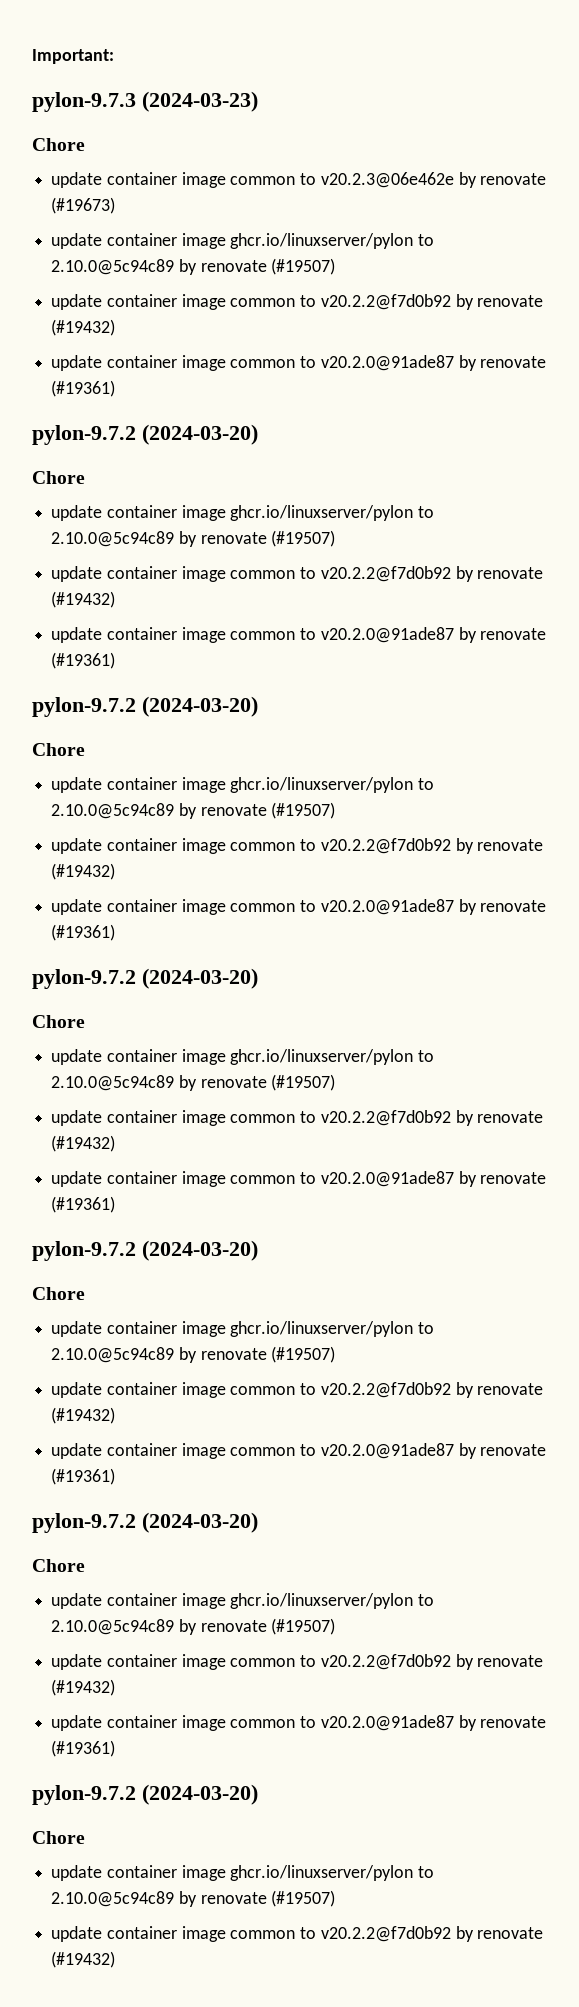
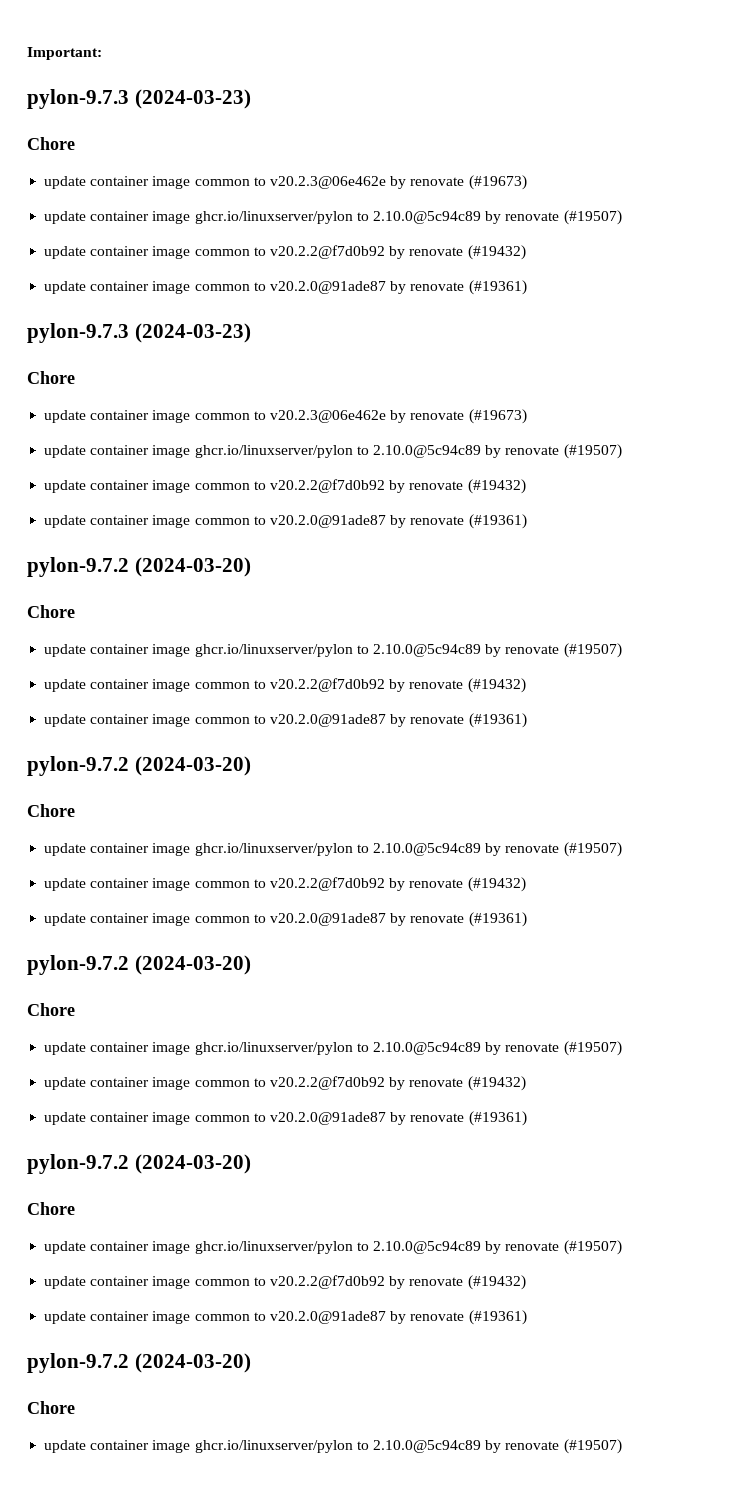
(116, 388) none -> [27,323,251,343] [27,371,75,384] [44,409,527,424] [44,444,622,459] [44,479,526,494] [44,514,527,529] // pylon-9.7.3 (2024-03-23) // Chore // update container image common to v20.2.3@06e462e by renovate (#19673) // update container image ghcr.io/linuxserver/pylon to 2.10.0@5c94c89 by renovate (#19507) // update container image common to v20.2.2@f7d0b92 by renovate (#19432) // update container image common to v20.2.0@91ade87 by renovate (#19361)
[51,1654,544,1670] [51,1679,116,1696] [51,1715,547,1731] [51,1740,116,1757] [32,1784,258,1805] [32,1831,85,1844] [51,1865,435,1881] [51,1890,336,1907] [51,1926,544,1942] [51,1951,116,1968] // update container image common to v20.2.2@f7d0b92 by renovate (#19432) // update container image common to v20.2.0@91ade87 by renovate (#19361) // pylon-9.7.2 (2024-03-20) // Chore // update container image ghcr.io/linuxserver/pylon to 2.10.0@5c94c89 by renovate (#19507) // update container image common to v20.2.2@f7d0b92 by renovate (#19432) -> (622, 1446) none

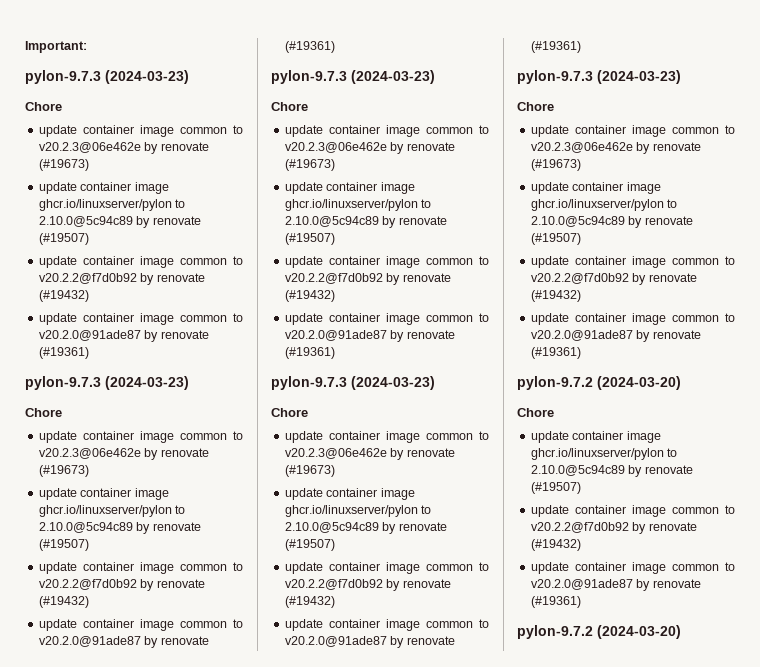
(527, 521) none -> [271,70,435,84] [271,102,308,111] [284,125,489,137] [284,142,455,154] [284,159,335,171] [284,182,415,194] [284,199,432,211] [284,216,447,228] [284,233,335,245] [284,256,489,268] [284,273,451,285] [284,290,335,302] [284,313,489,325] [284,330,455,342] [284,347,335,359] [271,376,435,390] [271,408,308,417] [284,431,489,443] [284,448,455,460] [284,465,335,477] [284,488,415,500] [284,505,432,517] [284,522,447,534] [284,539,335,551] [284,562,489,574] [284,579,451,591] [284,596,335,608] [284,619,489,631] [284,636,455,648] [530,41,581,53] [517,70,681,84] [517,102,554,111] [530,125,735,137] [530,142,701,154] [530,159,581,171] [530,182,661,194] [530,199,678,211] [530,216,693,228] [530,233,581,245] [530,256,735,268] [530,273,697,285] [530,290,581,302] [530,313,735,325] [530,330,701,342] [530,347,581,359] // pylon-9.7.3 (2024-03-23) // Chore // update container image common to v20.2.3@06e462e by renovate (#19673) // update container image ghcr.io/linuxserver/pylon to 2.10.0@5c94c89 by renovate (#19507) // update container image common to v20.2.2@f7d0b92 by renovate (#19432) // update container image common to v20.2.0@91ade87 by renovate (#19361) // pylon-9.7.3 (2024-03-23) // Chore // update container image common to v20.2.3@06e462e by renovate (#19673) // update container image ghcr.io/linuxserver/pylon to 2.10.0@5c94c89 by renovate (#19507) // update container image common to v20.2.2@f7d0b92 by renovate (#19432) // update container image common to v20.2.0@91ade87 by renovate (#19361) // pylon-9.7.3 (2024-03-23) // Chore // update container image common to v20.2.3@06e462e by renovate (#19673) // update container image ghcr.io/linuxserver/pylon to 2.10.0@5c94c89 by renovate (#19507) // update container image common to v20.2.2@f7d0b92 by renovate (#19432) // update container image common to v20.2.0@91ade87 by renovate (#19361)
[27,804,75,817] [44,842,622,857] [44,877,526,892] [44,912,527,927] [27,955,251,975] [27,1003,75,1016] [44,1041,622,1056] [44,1076,526,1091] [44,1111,527,1126] [27,1154,251,1174] [27,1202,75,1215] [44,1240,622,1255] [44,1275,526,1290] [44,1310,527,1325] [27,1353,251,1373] [27,1401,75,1414] [44,1439,622,1454] // Chore // update container image ghcr.io/linuxserver/pylon to 2.10.0@5c94c89 by renovate (#19507) // update container image common to v20.2.2@f7d0b92 by renovate (#19432) // update container image common to v20.2.0@91ade87 by renovate (#19361) // pylon-9.7.2 (2024-03-20) // Chore // update container image ghcr.io/linuxserver/pylon to 2.10.0@5c94c89 by renovate (#19507) // update container image common to v20.2.2@f7d0b92 by renovate (#19432) // update container image common to v20.2.0@91ade87 by renovate (#19361) // pylon-9.7.2 (2024-03-20) // Chore // update container image ghcr.io/linuxserver/pylon to 2.10.0@5c94c89 by renovate (#19507) // update container image common to v20.2.2@f7d0b92 by renovate (#19432) // update container image common to v20.2.0@91ade87 by renovate (#19361) // pylon-9.7.2 (2024-03-20) // Chore // update container image ghcr.io/linuxserver/pylon to 2.10.0@5c94c89 by renovate (#19507) -> (681, 632) none

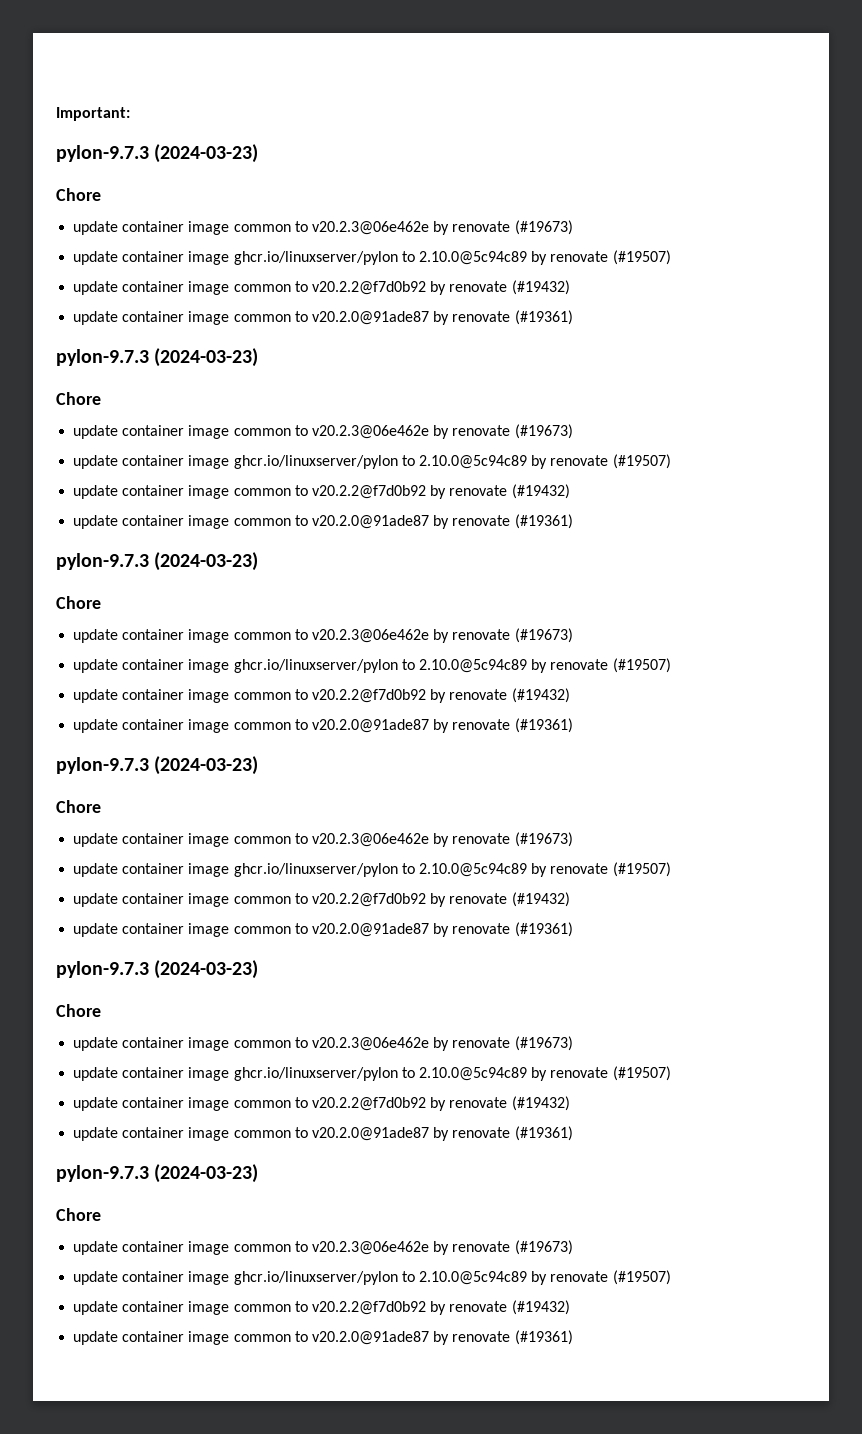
[517,376,681,390] [517,408,554,417] pylon-9.7.2 (2024-03-20) // Chore -> [56,1164,259,1183] [56,1208,101,1221] [73,1240,573,1255] pylon-9.7.3 (2024-03-23) // Chore // update container image common to v20.2.3@06e462e by renovate (#19673)
[517,625,681,639] // pylon-9.7.2 (2024-03-20) -> (573, 1337) none

